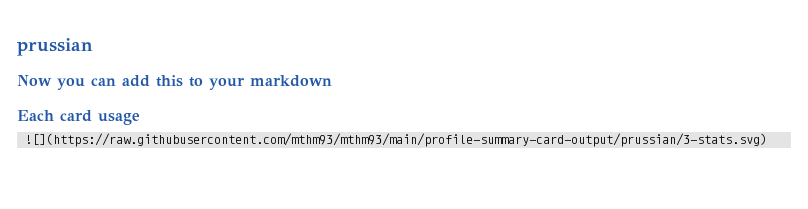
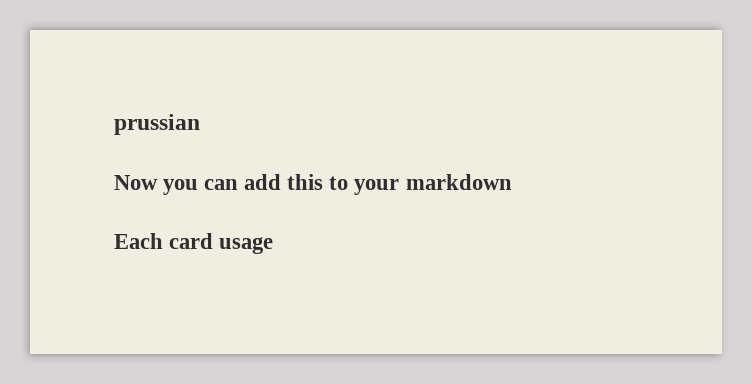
[25,133,768,147] // ![](https://raw.githubusercontent.com/mthm93/mthm93/main/profile-summary-card-output/prussian/3-stats.svg) -> (274, 245) none

